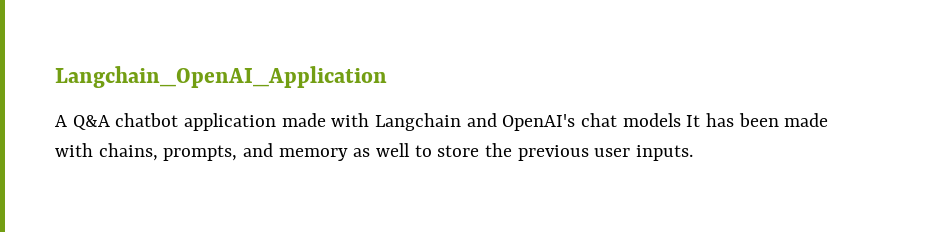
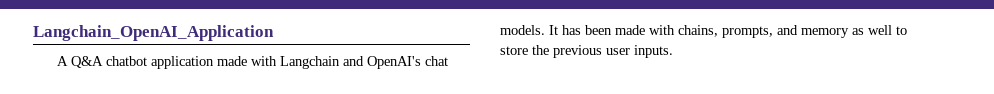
[622,113,681,127] models -> [500,25,545,35] models.

